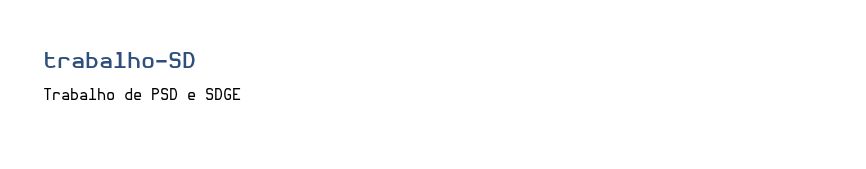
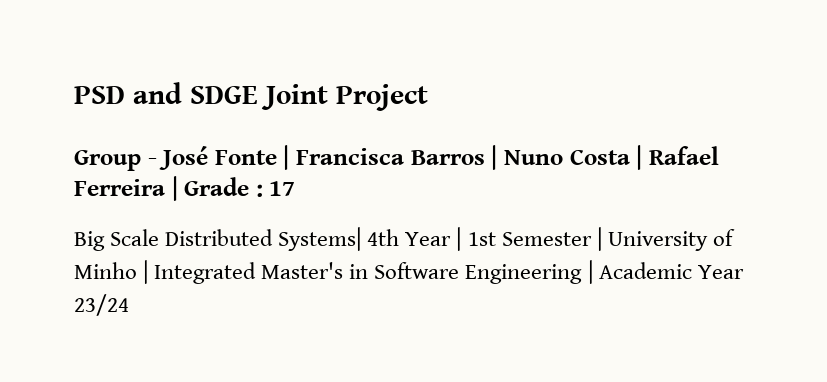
[43,52,196,68] [43,88,241,100] trabalho-SD // Trabalho de PSD e SDGE -> [74,82,428,111] [74,145,719,171] [74,176,296,201] [74,227,735,251] [74,260,744,284] [74,294,129,316] PSD and SDGE Joint Project // Group - José Fonte | Francisca Barros | Nuno Costa | Rafael Ferreira | Grade : 17 // Big Scale Distributed Systems| 4th Year | 1st Semester | University of Minho | Integrated Master's in Software Engineering | Academic Year 23/24

